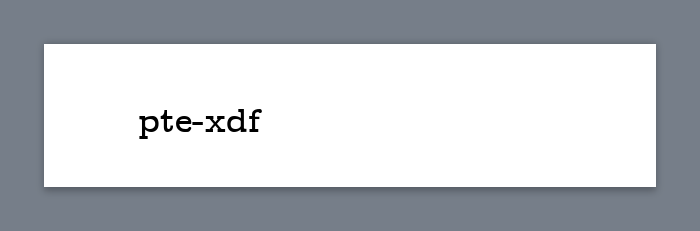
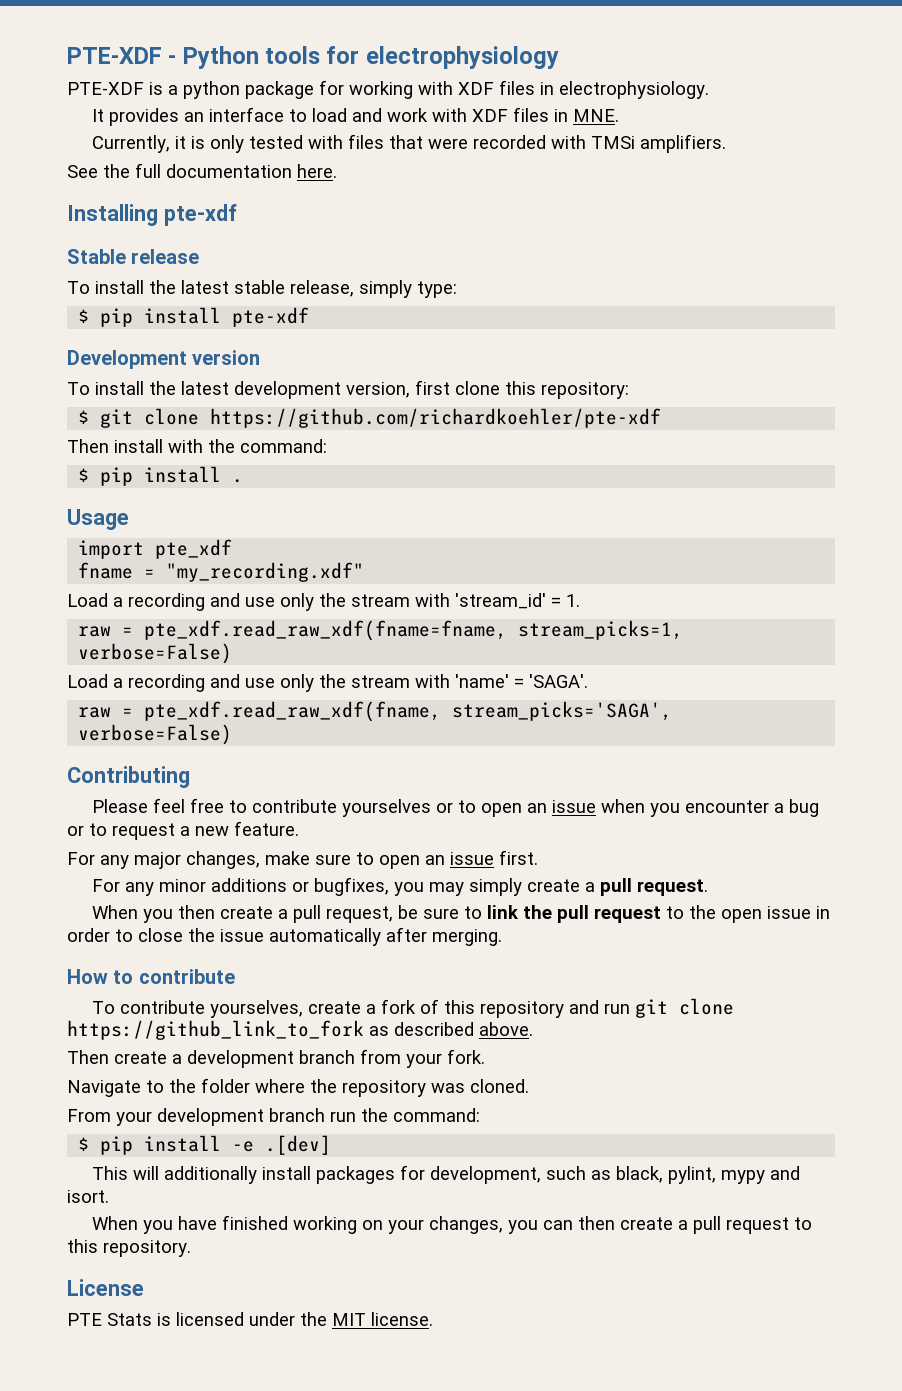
[138,109,262,139] pte-xdf -> [67,46,559,69] [67,80,709,99] [91,107,619,126] [91,134,726,153] [67,163,337,178] [67,204,237,226] [67,249,200,264] [67,280,457,298] [78,307,310,327] [67,350,261,369] [67,380,629,399] [78,408,662,428] [67,439,327,453] [78,466,244,486] [67,509,129,530] [78,539,233,559] [78,562,365,582] [67,593,580,611] [78,620,684,641] [78,643,233,664] [67,674,588,692] [78,701,673,722] [78,724,233,745] [67,766,190,788] [91,798,819,817] [67,821,299,840] [67,850,538,869] [91,877,708,896] [91,905,830,923] [67,927,502,946] [67,969,235,984] [91,998,734,1018] [67,1020,533,1040] [67,1049,485,1068] [67,1078,529,1097] [67,1108,480,1126] [78,1135,332,1155] [91,1165,800,1184] [67,1190,109,1203] [91,1215,812,1234] [67,1239,191,1257] [67,1279,144,1296] [67,1312,433,1326] PTE-XDF - Python tools for electrophysiology // PTE-XDF is a python package for working with XDF files in electrophysiology. // It provides an interface to load and work with XDF files in MNE. // Currently, it is only tested with files that were recorded with TMSi amplifiers. // See the full documentation here. // Installing pte-xdf // Stable release // To install the latest stable release, simply type: // $ pip install pte-xdf // Development version // To install the latest development version, first clone this repository: // $ git clone https://github.com/richardkoehler/pte-xdf // Then install with the command: // $ pip install . // Usage // import pte_xdf // fname = "my_recording.xdf" // Load a recording and use only the stream with 'stream_id' = 1. // raw = pte_xdf.read_raw_xdf(fname=fname, stream_picks=1, verbose=False) // Load a recording and use only the stream with 'name' = 'SAGA'. // raw = pte_xdf.read_raw_xdf(fname, stream_picks='SAGA', verbose=False) // Contributing // Please feel free to contribute yourselves or to open an issue when you encounter a bug or to request a new feature. // For any major changes, make sure to open an issue first. // For any minor additions or bugfixes, you may simply create a pull request. // When you then create a pull request, be sure to link the pull request to the open issue in order to close the issue automatically after merging. // How to contribute // To contribute yourselves, create a fork of this repository and run git clone https://github_link_to_fork as described above. // Then create a development branch from your fork. // Navigate to the folder where the repository was cloned. // From your development branch run the command: // $ pip install -e .[dev] // This will additionally install packages for development, such as black, pylint, mypy and isort. // When you have finished working on your changes, you can then create a pull request to this repository. // License // PTE Stats is licensed under the MIT license.

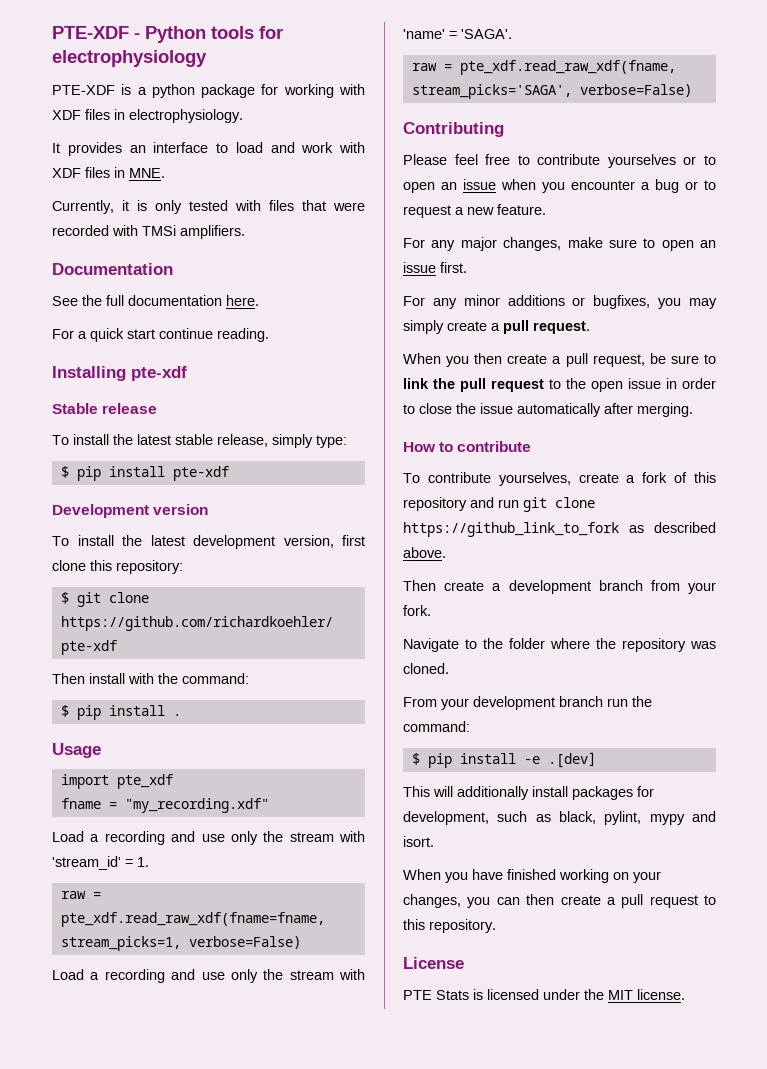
(726, 143) none -> [52,263,173,275] // Documentation
(337, 171) none -> [52,328,269,342] // For a quick start continue reading.

